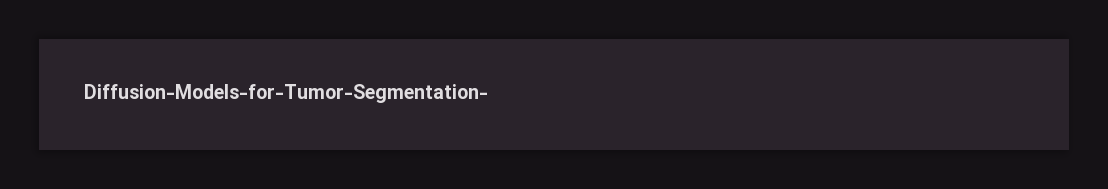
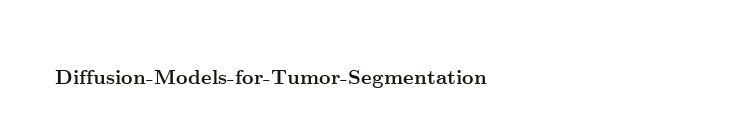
[84,84,488,103] Diffusion-Models-for-Tumor-Segmentation- -> [55,69,487,88] Diffusion-Models-for-Tumor-Segmentation

